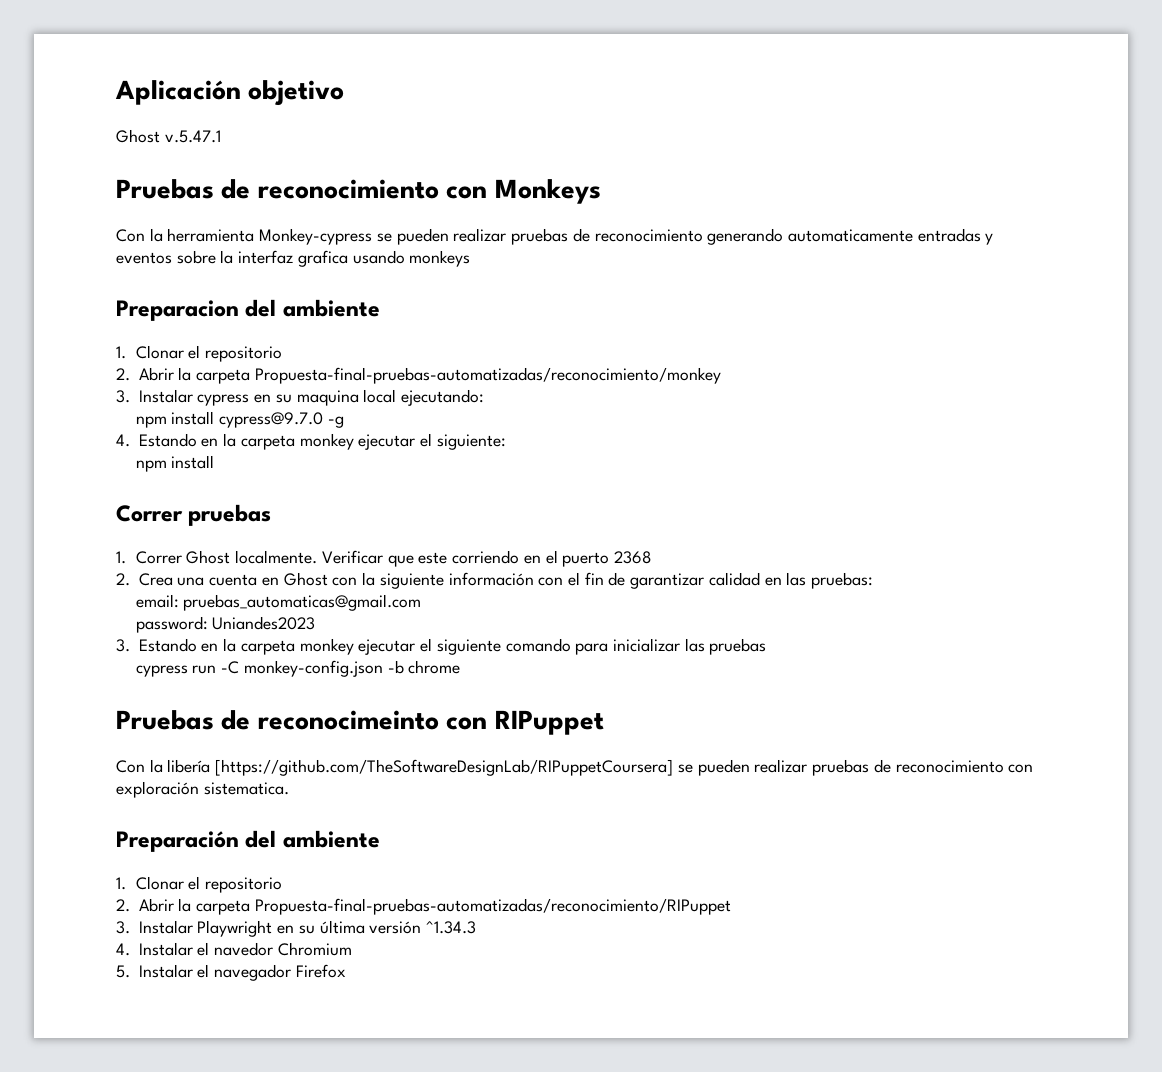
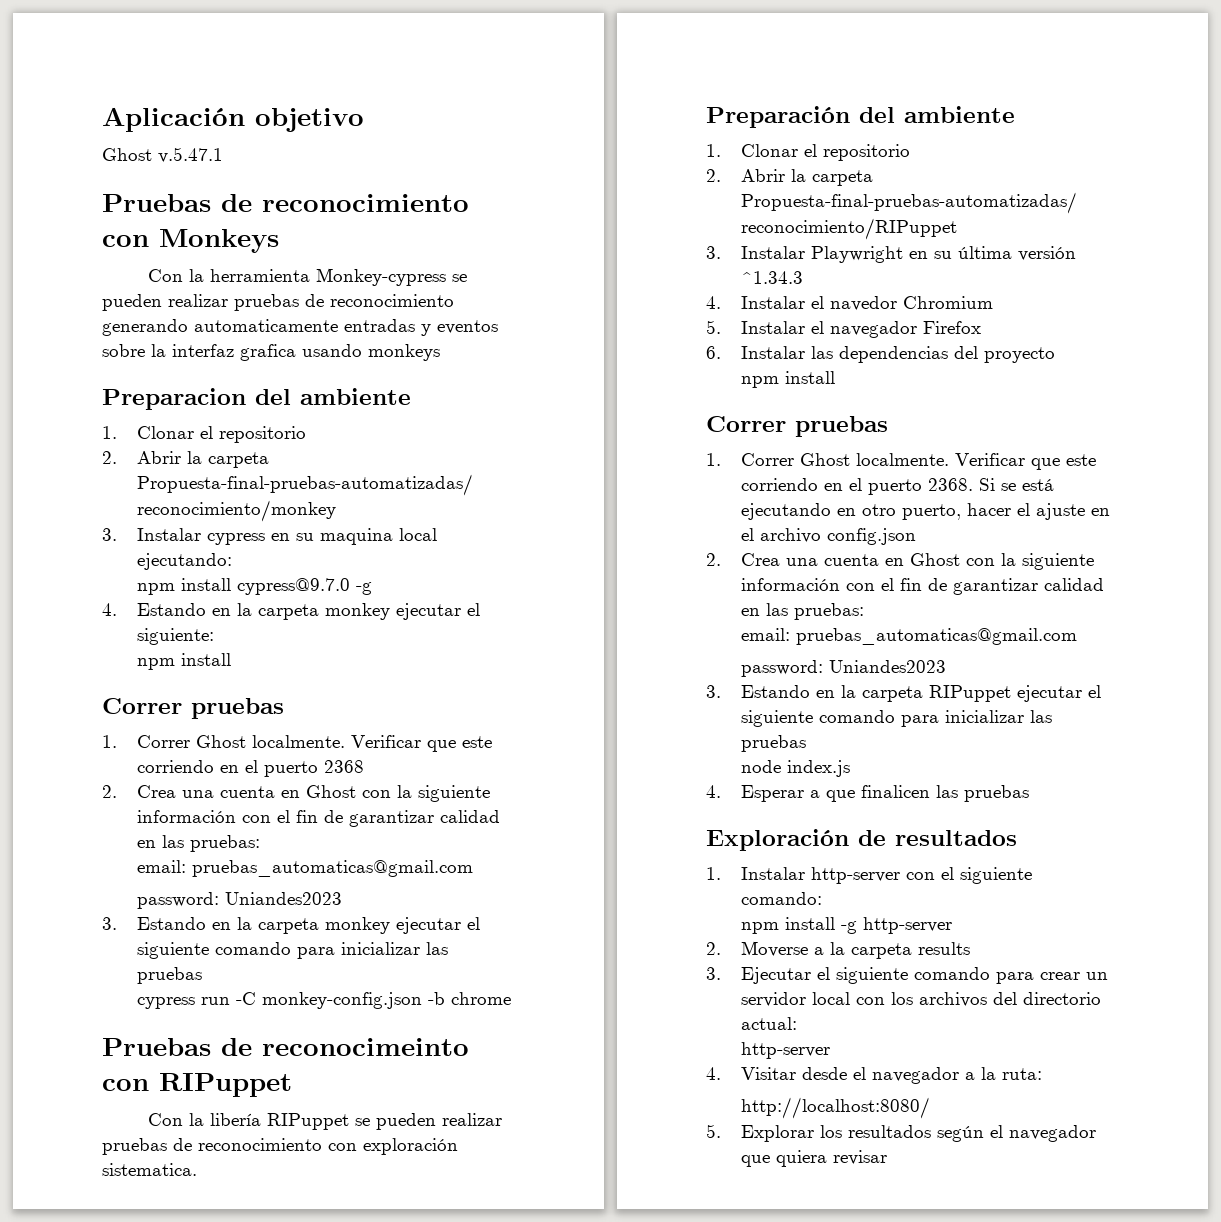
[215,759,674,776] [https://github.com/TheSoftwareDesignLab/RIPuppetCoursera] -> [267,1113,350,1130] RIPuppet
(346, 971) none -> [706,346,1056,363] [741,371,836,388] [706,416,888,437] [706,453,1097,470] [741,478,1055,495] [741,503,1111,520] [741,528,917,545] [706,553,1095,570] [741,578,1105,595] [741,603,865,620] [741,628,1078,645] [741,660,947,677] [706,685,1102,702] [741,710,1053,727] [741,735,807,752] [741,760,851,777] [706,785,1030,802] [706,829,1017,851] [706,867,1033,884] [741,892,823,905] [741,917,953,934] [706,941,971,959] [706,967,1109,984] [741,992,1102,1007] [741,1017,798,1030] [741,1042,831,1059] [706,1067,1043,1084] [741,1097,931,1119] [706,1124,1097,1142] [741,1150,888,1167] // 6. Instalar las dependencias del proyecto // npm install // Correr pruebas // 1. Correr Ghost localmente. Verificar que este corriendo en el puerto 2368. Si se está ejecutando en otro puerto, hacer el ajuste en el archivo config.json // 2. Crea una cuenta en Ghost con la siguiente información con el fin de garantizar calidad en las pruebas: // email: pruebas_automaticas@gmail.com // password: Uniandes2023 // 3. Estando en la carpeta RIPuppet ejecutar el siguiente comando para inicializar las pruebas // node index.js // 4. Esperar a que finalicen las pruebas // Exploración de resultados // 1. Instalar http-server con el siguiente comando: // npm install -g http-server // 2. Moverse a la carpeta results // 3. Ejecutar el siguiente comando para crear un servidor local con los archivos del directorio actual: // http-server // 4. Visitar desde el navegador a la ruta: // http://localhost:8080/ // 5. Explorar los resultados según el navegador que quiera revisar

